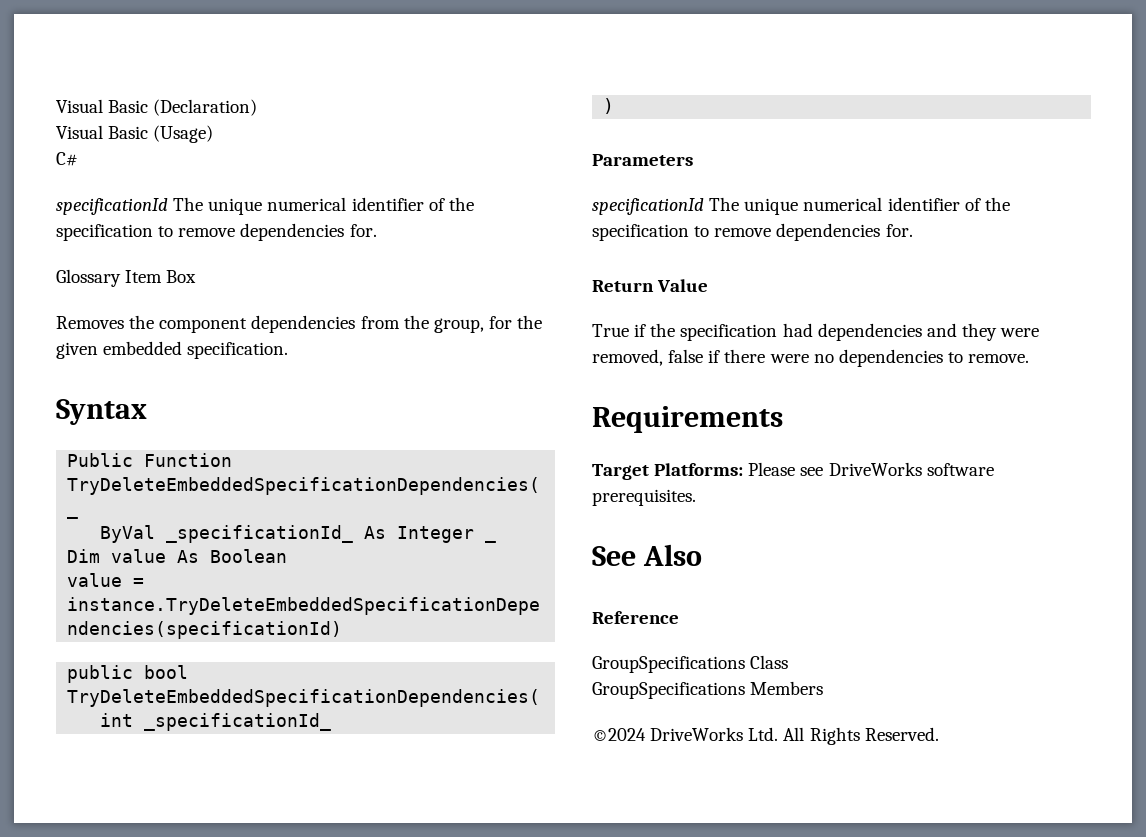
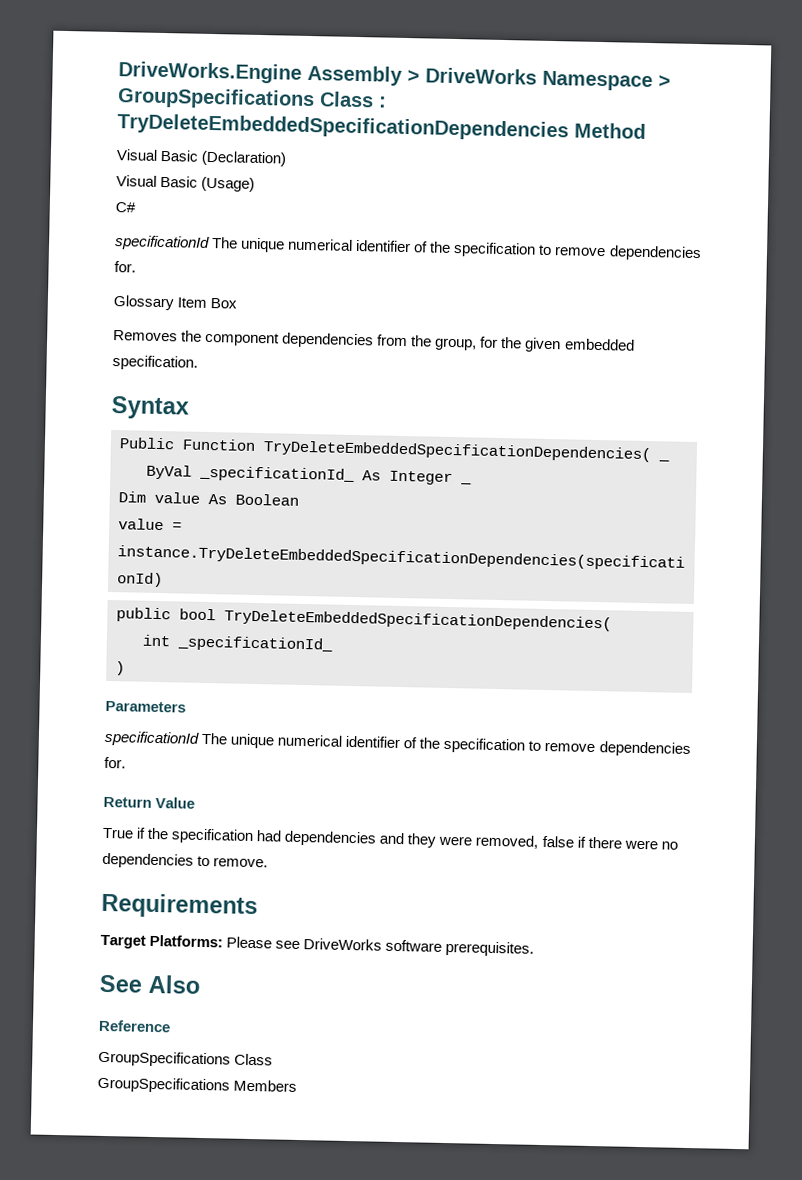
(56, 106) none -> [118,61,671,92] [117,87,387,111] [117,113,646,142] DriveWorks.Engine Assembly > DriveWorks Namespace > GroupSpecifications Class : TryDeleteEmbeddedSpecificationDependencies Method //
[592,727,939,745] // ©2024 DriveWorks Ltd. All Rights Reserved. -> (298, 1085) none

